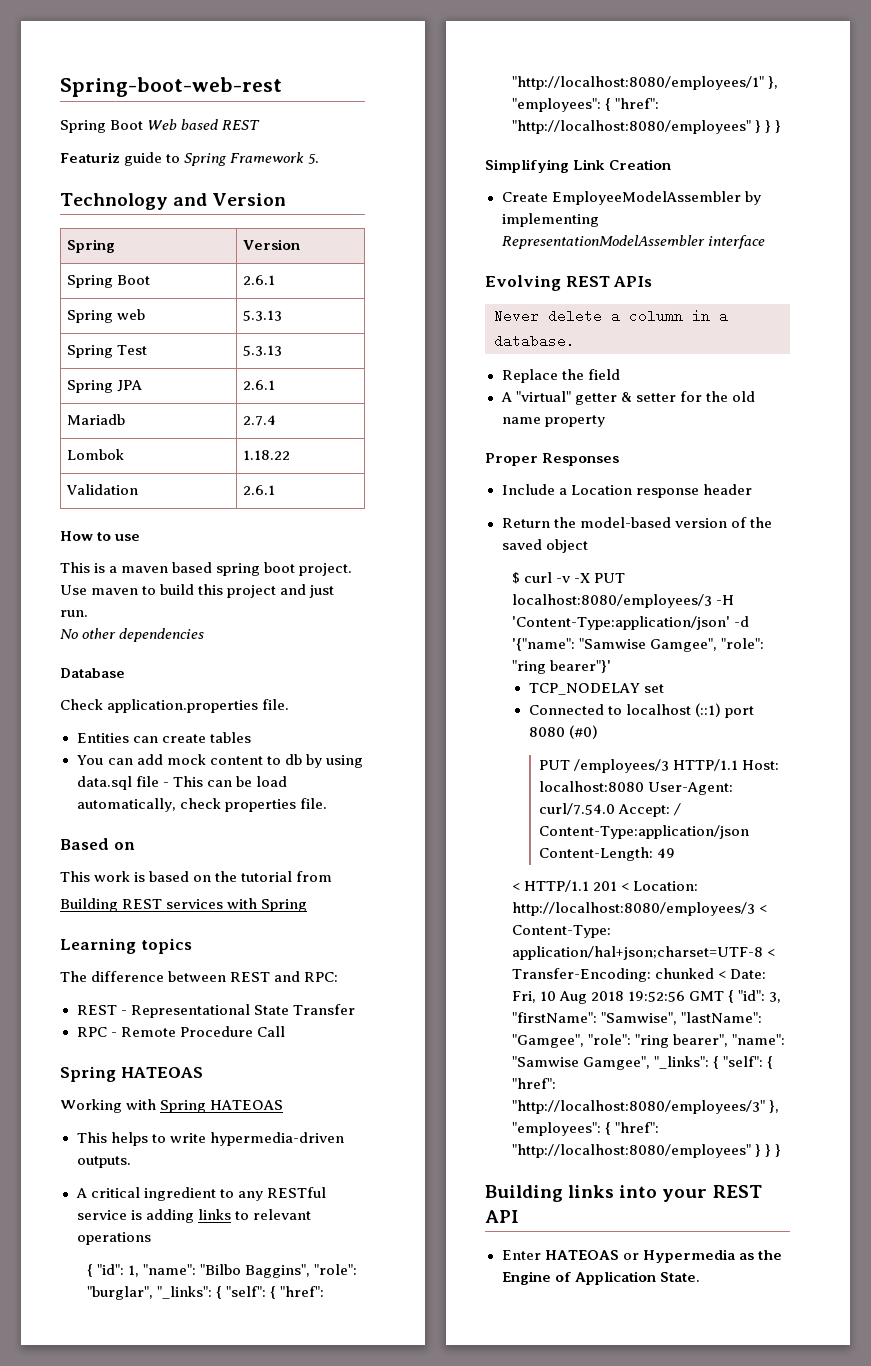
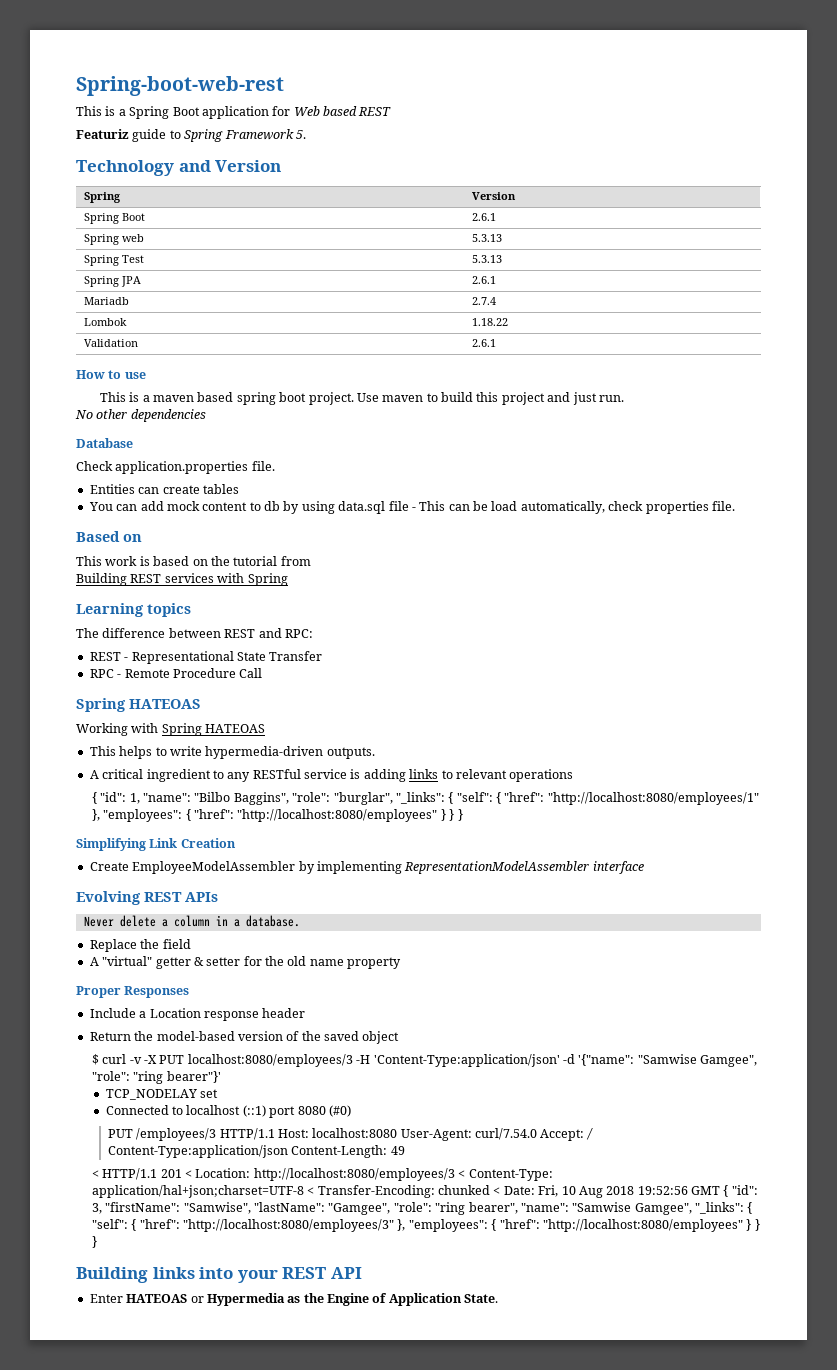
[60,120,144,133] Spring Boot -> [76,106,291,119] This is a Spring Boot application for

